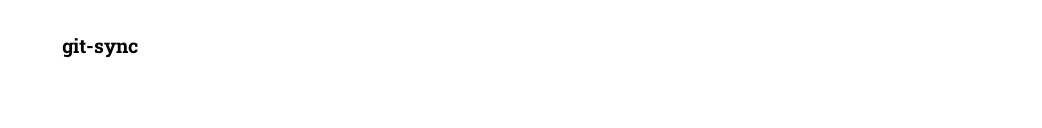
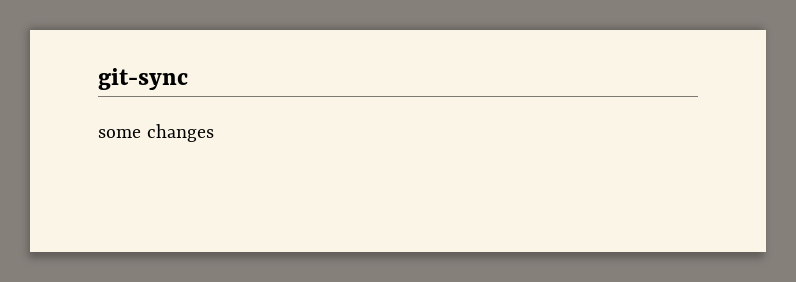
(138, 48) none -> [98,124,214,142] // some changes

